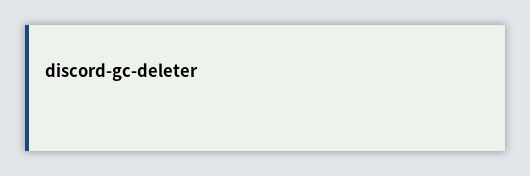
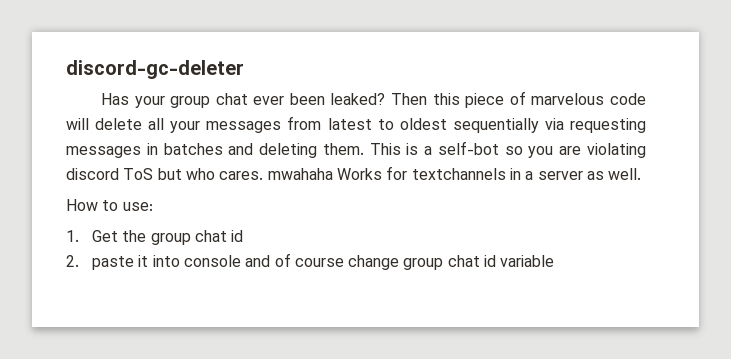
(198, 72) none -> [100,91,647,108] [66,116,646,133] [66,141,646,158] [66,166,642,180] [66,199,153,211] [66,230,244,245] [66,253,555,270] // Has your group chat ever been leaked? Then this piece of marvelous code will delete all your messages from latest to oldest sequentially via requesting messages in batches and deleting them. This is a self-bot so you are violating discord ToS but who cares. mwahaha Works for textchannels in a server as well. // How to use: // 1. Get the group chat id // 2. paste it into console and of course change group chat id variable

